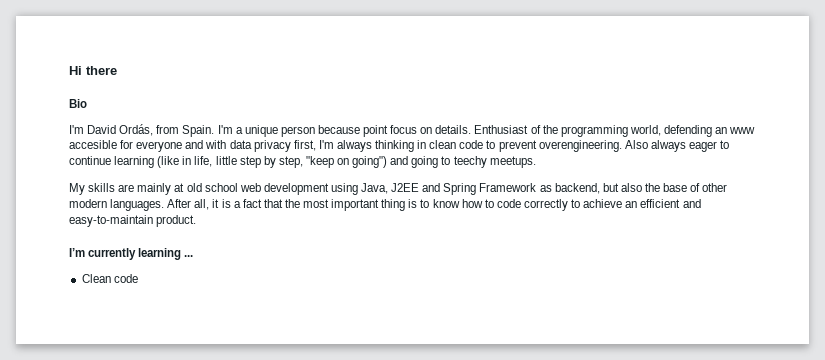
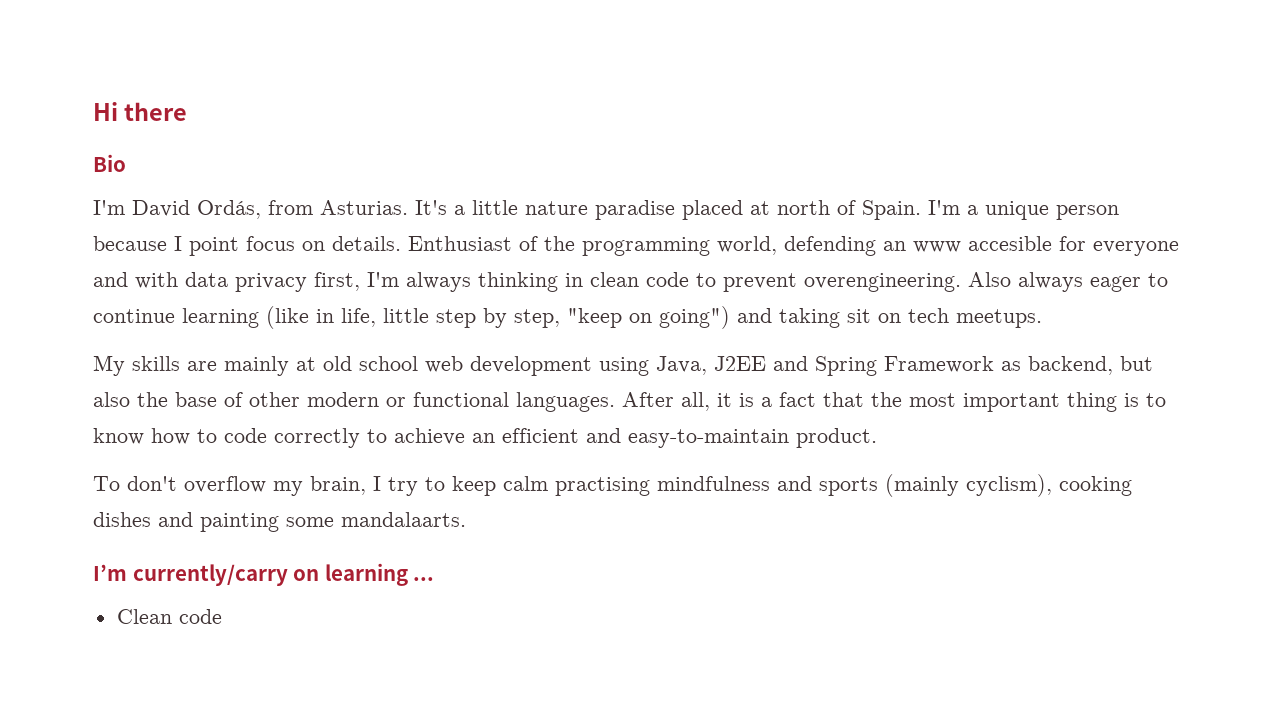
(180, 129) none -> [320,200,856,220] Asturias. It's a little nature paradise placed at north of
(360, 129) none -> [174,236,182,251] I
[411,156,487,168] going to teechy -> [779,308,949,328] taking sit on tech
(107, 203) none -> [386,392,509,407] or functional
[69,248,137,260] // I’m currently -> [93,474,1132,497] [93,512,466,532] [93,564,320,586] // To don't overflow my brain, I try to keep calm practising mindfulness and sports (mainly cyclism), cooking dishes and painting some mandalaarts. // I’m currently/carry on

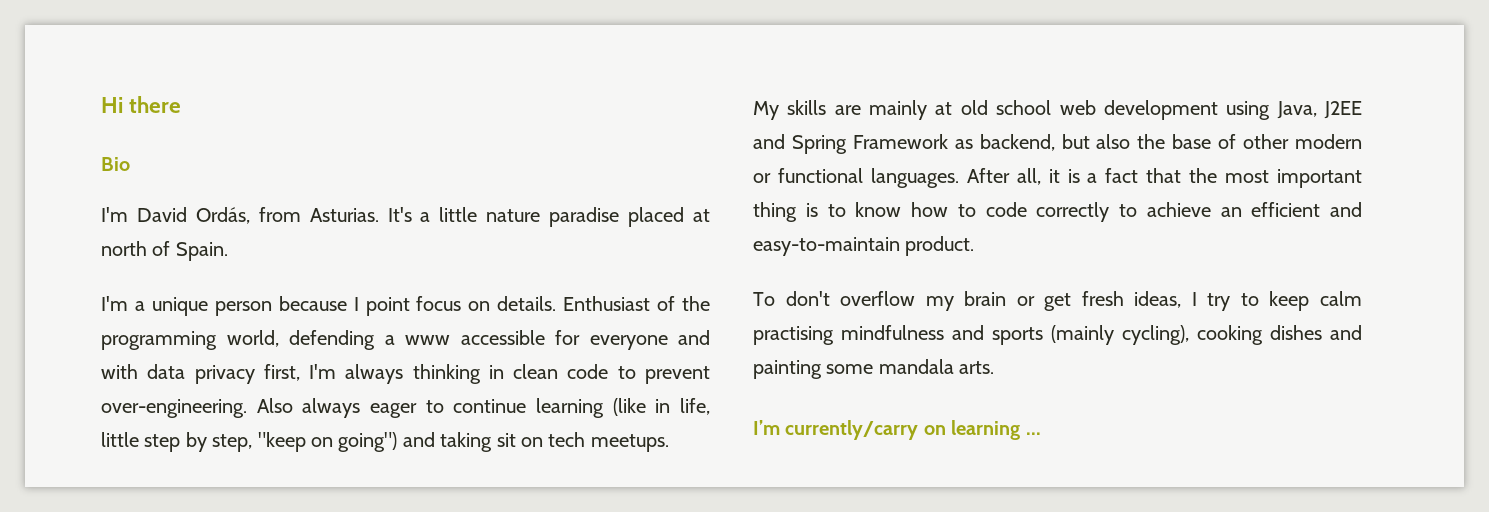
(921, 210) none -> (228, 251) //
[883,236,1052,253] an www accesible -> [384,330,545,345] a www accessible
[804,273,961,292] overengineering. -> [101,399,247,418] over-engineering.
[310,476,366,495] brain, -> [964,291,1182,311] brain or get fresh ideas,
[966,474,1052,497] cyclism), -> [1122,325,1189,345] cycling),
[341,512,466,527] mandalaarts. -> [878,359,995,374] mandala arts.
[116,609,222,624] // Clean code -> (1041, 433) none

